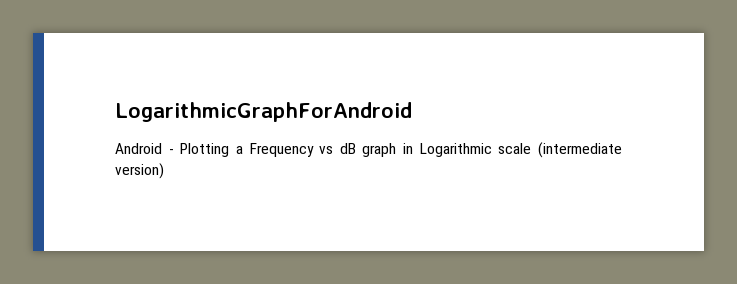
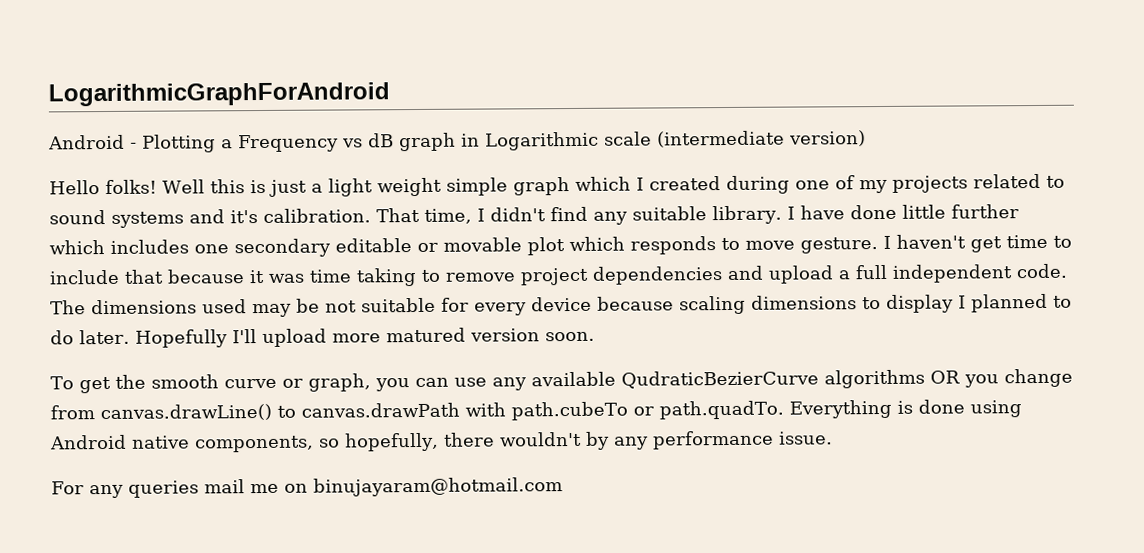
(164, 171) none -> [49,173,1065,197] [49,204,1019,228] [49,234,1072,258] [49,263,1068,287] [50,293,1072,318] [50,327,595,348] [50,368,1073,394] [50,399,1022,422] [50,430,833,453] [51,477,563,499] // Hello folks! Well this is just a light weight simple graph which I created during one of my projects related to sound systems and it's calibration. That time, I didn't find any suitable library. I have done little further which includes one secondary editable or movable plot which responds to move gesture. I haven't get time to include that because it was time taking to remove project dependencies and upload a full independent code. The dimensions used may be not suitable for every device because scaling dimensions to display I planned to do later. Hopefully I'll upload more matured version soon. // To get the smooth curve or graph, you can use any available QudraticBezierCurve algorithms OR you change from canvas.drawLine() to canvas.drawPath with path.cubeTo or path.quadTo. Everything is done using Android native components, so hopefully, there wouldn't by any performance issue. // For any queries mail me on binujayaram@hotmail.com

